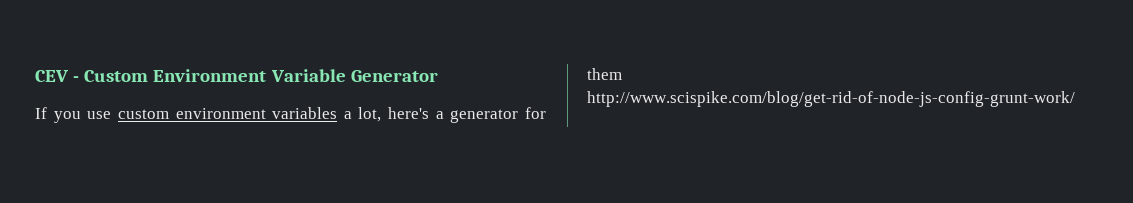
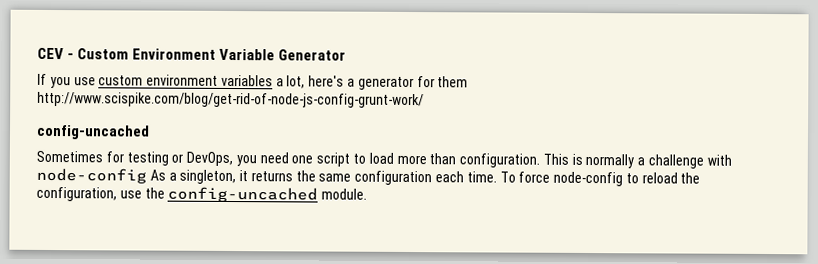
(1075, 99) none -> [36,124,150,140] [36,150,732,169] [36,167,701,187] [36,186,368,203] // config-uncached // Sometimes for testing or DevOps, you need one script to load more than configuration. This is normally a challenge with node-config As a singleton, it returns the same configuration each time. To force node-config to reload the configuration, use the config-uncached module.

